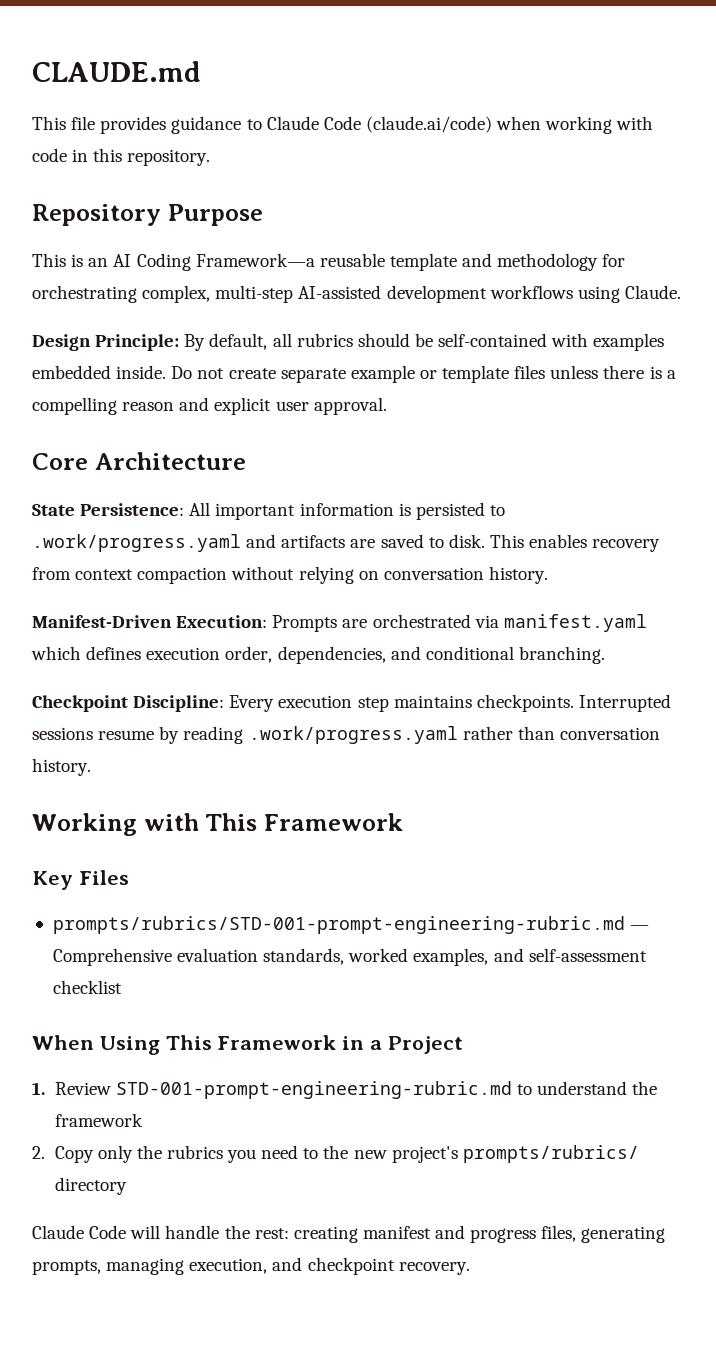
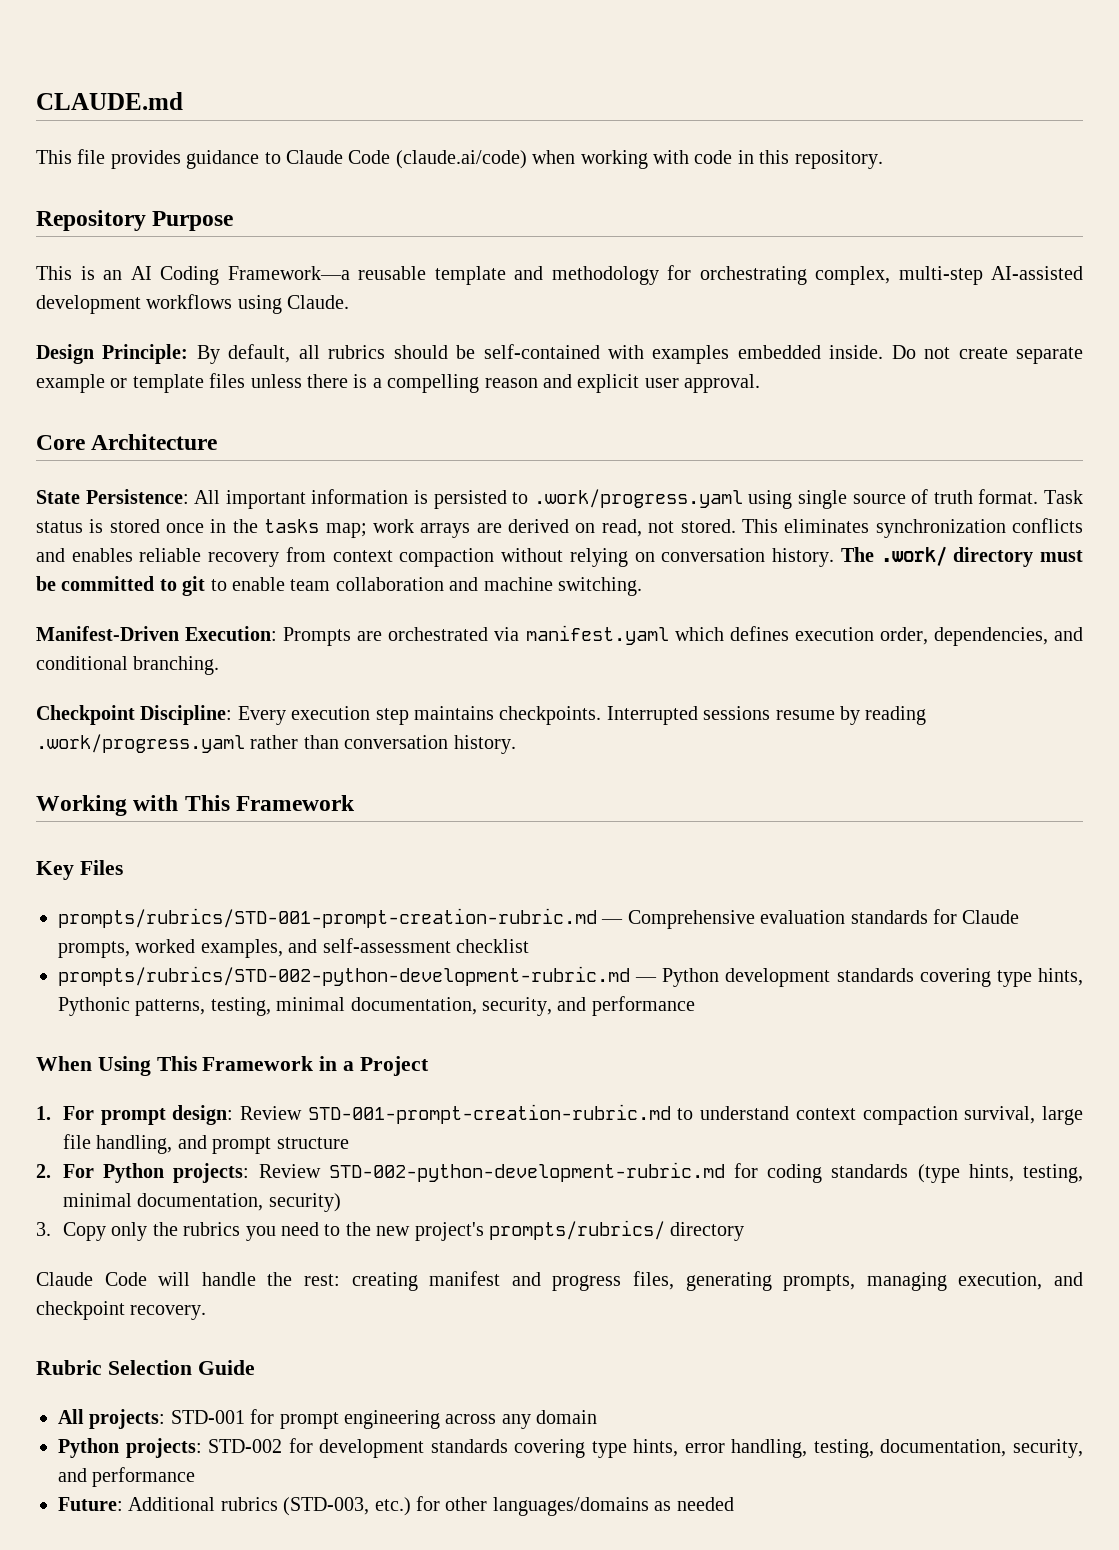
[246,534,588,548] and artifacts are saved to disk. This enables -> [748,489,1084,509] [36,518,1083,538] [36,548,202,562] using single source of truth format. Task status is stored once in the tasks map; work arrays are derived on read, not stored. This eliminates synchronization conflicts and enables reliable
(548, 575) none -> [840,546,1083,567] [36,576,642,596] The .work/ directory must be committed to git to enable team collaboration and machine switching.
[52,916,625,934] prompts/rubrics/STD-001-prompt-engineering-rubric.md -> [58,908,597,928] prompts/rubrics/STD-001-prompt-creation-rubric.md
[263,948,345,965] standards, -> [850,909,1020,924] [58,941,130,958] standards for Claude prompts,
(122, 987) none -> [58,966,1083,987] [58,996,695,1016] // prompts/rubrics/STD-002-python-development-rubric.md — Python development standards covering type hints, Pythonic patterns, testing, minimal documentation, security, and performance
[54,1081,658,1099] [54,1113,143,1127] [32,1146,45,1159] Review STD-001-prompt-engineering-rubric.md to understand the framework // 2. -> [62,1104,1083,1125] [62,1134,349,1154] [36,1162,1083,1183] [62,1193,341,1212] [36,1222,51,1236] For prompt design: Review STD-001-prompt-creation-rubric.md to understand context compaction survival, large file handling, and prompt structure // 2. For Python projects: Review STD-002-python-development-rubric.md for coding standards (type hints, testing, minimal documentation, security) // 3.
(470, 1268) none -> [36,1360,255,1375] [58,1409,598,1429] [58,1438,1083,1458] [58,1467,196,1487] [58,1496,734,1516] // Rubric Selection Guide // All projects: STD-001 for prompt engineering across any domain // Python projects: STD-002 for development standards covering type hints, error handling, testing, documentation, security, and performance // Future: Additional rubrics (STD-003, etc.) for other languages/domains as needed

